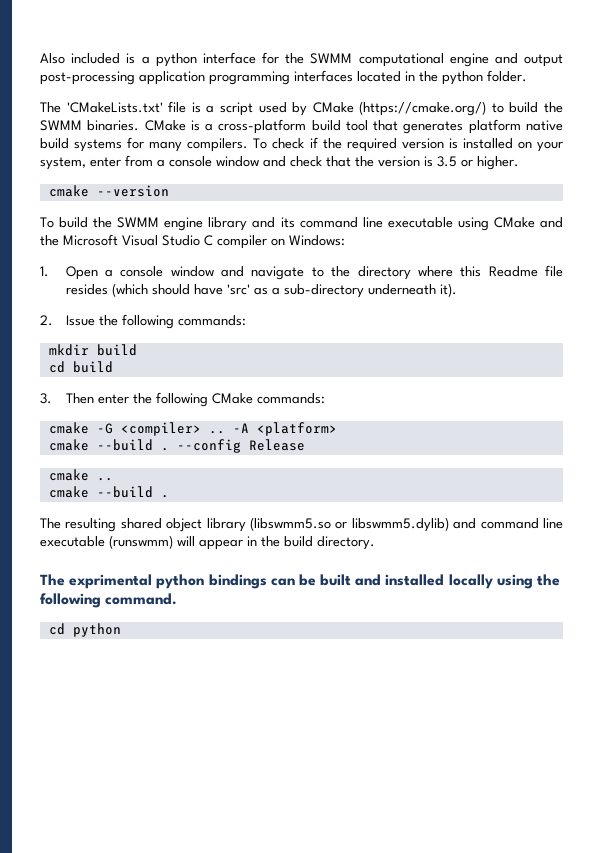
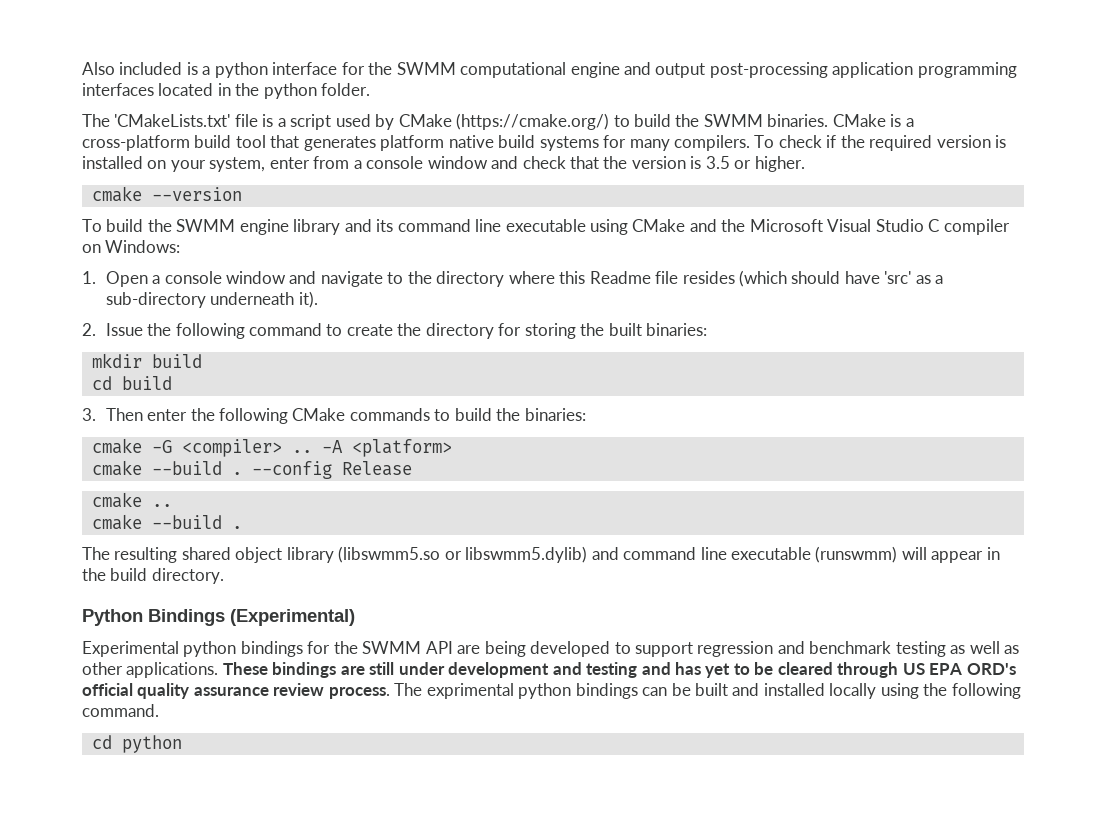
[177,315,246,326] commands: -> [249,323,708,339] command to create the directory for storing the built binaries:
[256,393,325,404] commands: -> [349,408,586,421] commands to build the binaries:
(375, 543) none -> [82,609,355,626] [82,641,1020,657] [82,662,1016,678] [82,683,390,699] Python Bindings (Experimental) // Experimental python bindings for the SWMM API are being developed to support regression and benchmark testing as well as other applications. These bindings are still under development and testing and has yet to be cleared through US EPA ORD's official quality assurance review process.

